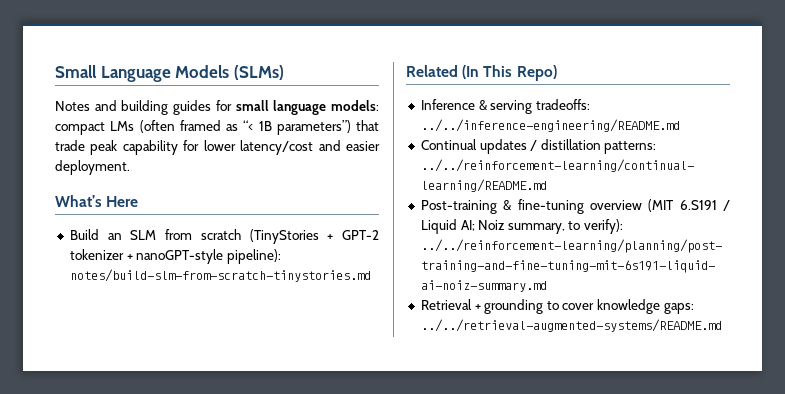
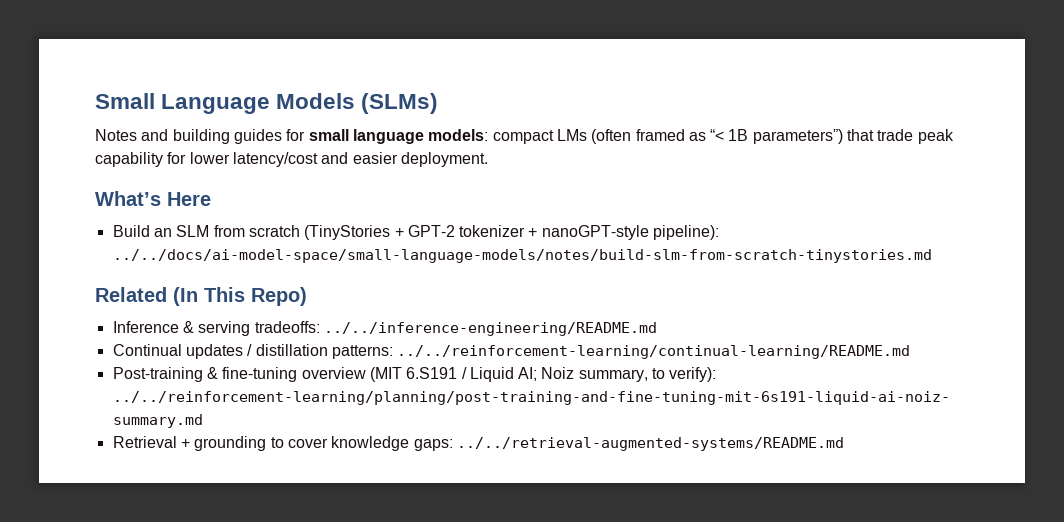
[69,269,371,282] notes/build-slm-from-scratch-tinystories.md -> [112,249,932,263] ../../docs/ai-model-space/small-language-models/notes/build-slm-from-scratch-tinystories.md

